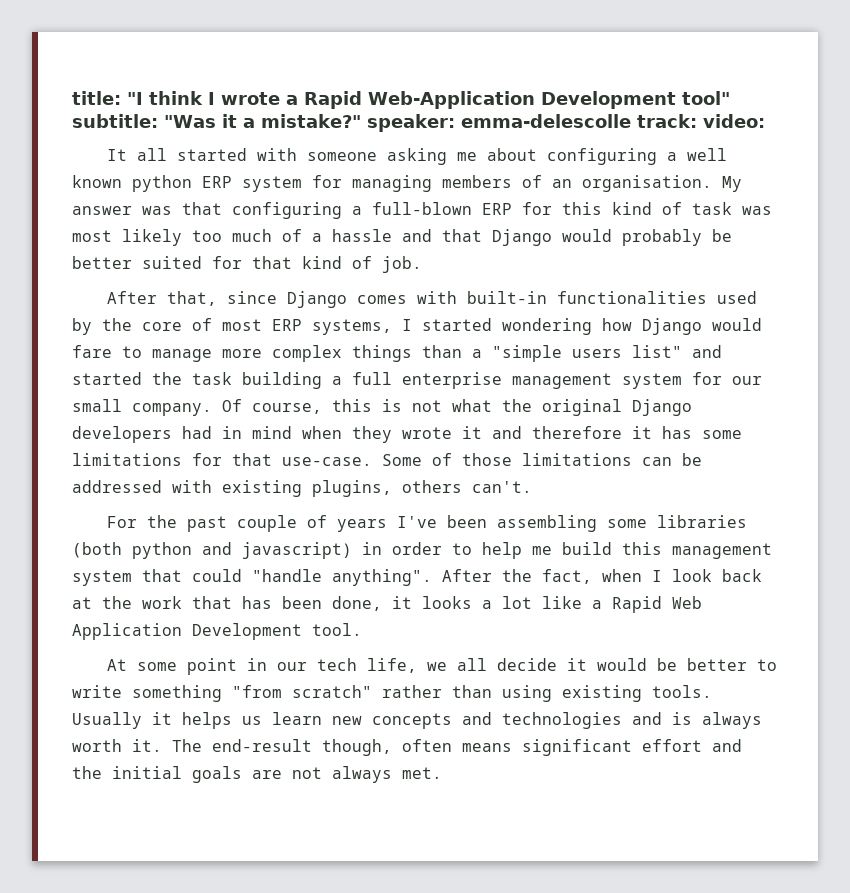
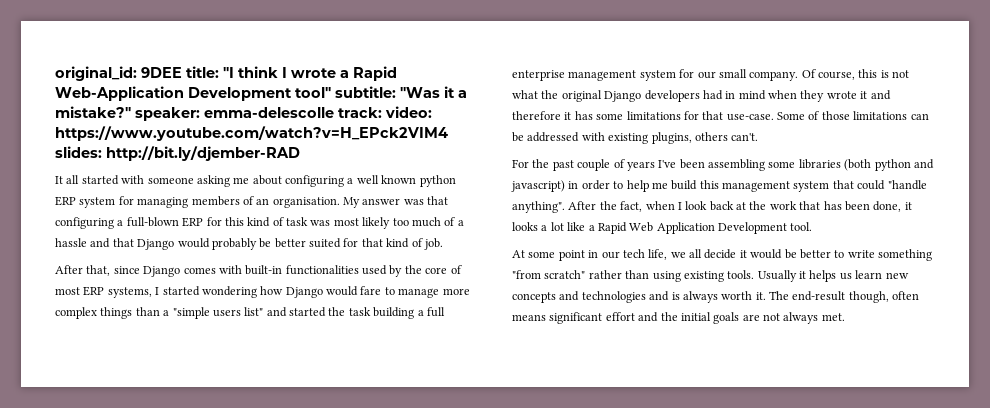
(72, 98) none -> [55,66,182,81] original_id: 9DEE
(765, 121) none -> [55,126,448,141] [55,146,300,161] https://www.youtube.com/watch?v=H_EPck2VIM4 slides: http://bit.ly/djember-RAD

